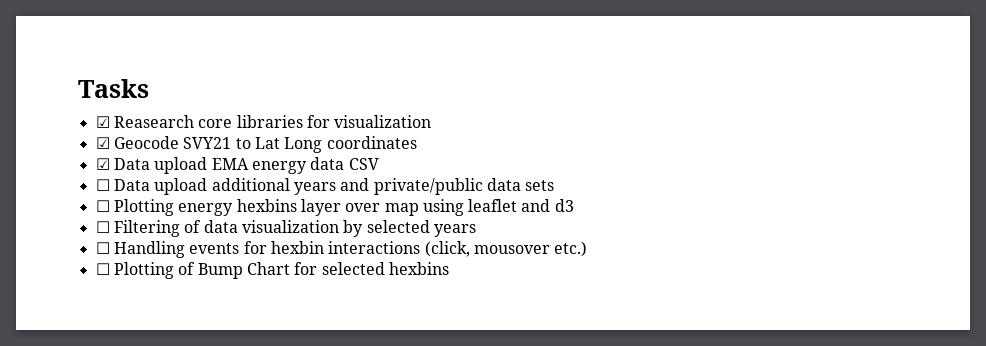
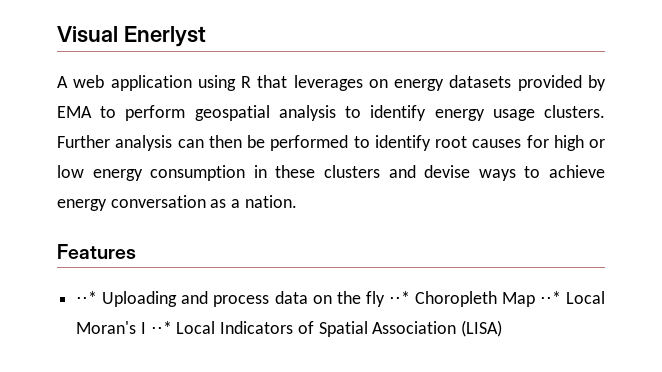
[78,79,149,98] [95,115,432,128] [95,136,417,153] [95,157,379,174] [95,178,555,195] [95,199,574,216] [95,220,476,237] [95,241,588,258] [95,262,449,279] Tasks // ☑ Reasearch core libraries for visualization // ☑ Geocode SVY21 to Lat Long coordinates // ☑ Data upload EMA energy data CSV // ☐ Data upload additional years and private/public data sets // ☐ Plotting energy hexbins layer over map using leaflet and d3 // ☐ Filtering of data visualization by selected years // ☐ Handling events for hexbin interactions (click, mousover etc.) // ☐ Plotting of Bump Chart for selected hexbins -> [57,26,206,47] [57,75,606,91] [57,105,605,121] [57,135,605,151] [57,165,606,181] [57,195,297,211] [57,244,136,259] [76,291,605,307] [76,320,503,337] Visual Enerlyst // A web application using R that leverages on energy datasets provided by EMA to perform geospatial analysis to identify energy usage clusters. Further analysis can then be performed to identify root causes for high or low energy consumption in these clusters and devise ways to achieve energy conversation as a nation. // Features // ⋅⋅* Uploading and process data on the fly ⋅⋅* Choropleth Map ⋅⋅* Local Moran's I ⋅⋅* Local Indicators of Spatial Association (LISA)

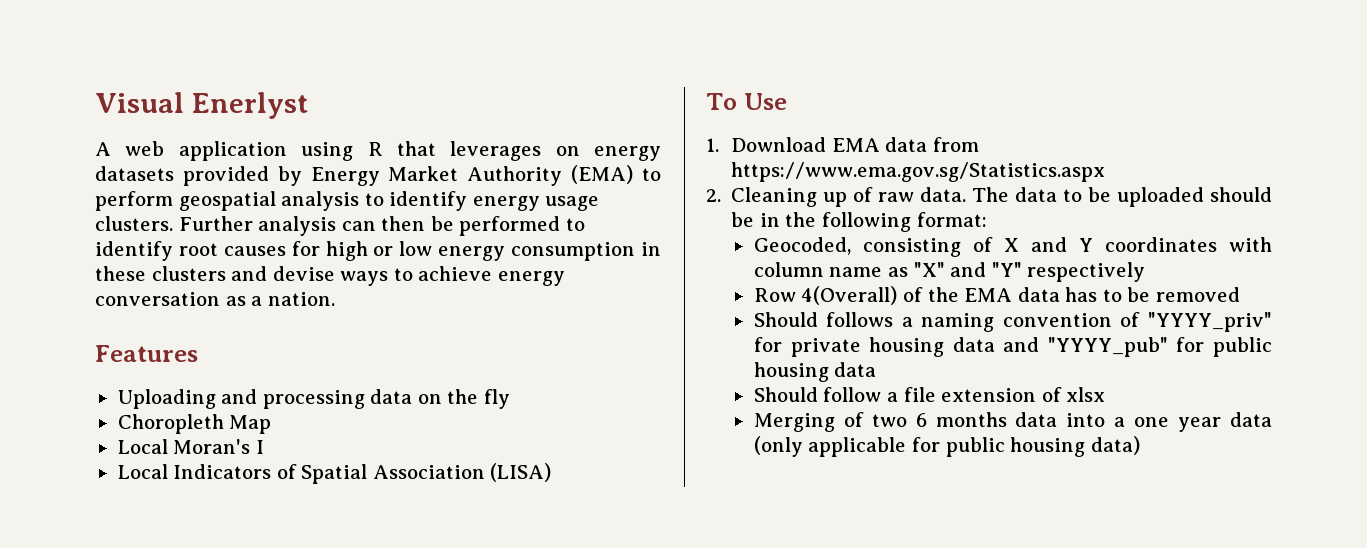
[57,106,92,118] EMA -> [310,165,634,186] Energy Market Authority (EMA)
[76,291,98,304] ⋅⋅* -> (198, 353) none
[213,295,270,307] process -> [262,390,365,409] processing
[388,291,410,304] ⋅⋅* -> (510, 399) //
[539,291,561,304] ⋅⋅* -> (272, 424) //
[150,321,172,334] ⋅⋅* -> (264, 447) //
(503, 328) none -> [706,93,787,110] [706,137,979,152] [731,162,1106,182] [706,187,1272,207] [731,212,987,232] [753,237,1272,257] [753,262,1146,282] [753,286,1240,305] [753,312,1272,332] [753,337,1272,357] [753,362,877,382] [753,387,1106,402] [753,412,1272,432] [753,436,1140,457] // To Use // 1. Download EMA data from https://www.ema.gov.sg/Statistics.aspx // 2. Cleaning up of raw data. The data to be uploaded should be in the following format: // Geocoded, consisting of X and Y coordinates with column name as "X" and "Y" respectively // Row 4(Overall) of the EMA data has to be removed // Should follows a naming convention of "YYYY_priv" for private housing data and "YYYY_pub" for public housing data // Should follow a file extension of xlsx // Merging of two 6 months data into a one year data (only applicable for public housing data)

